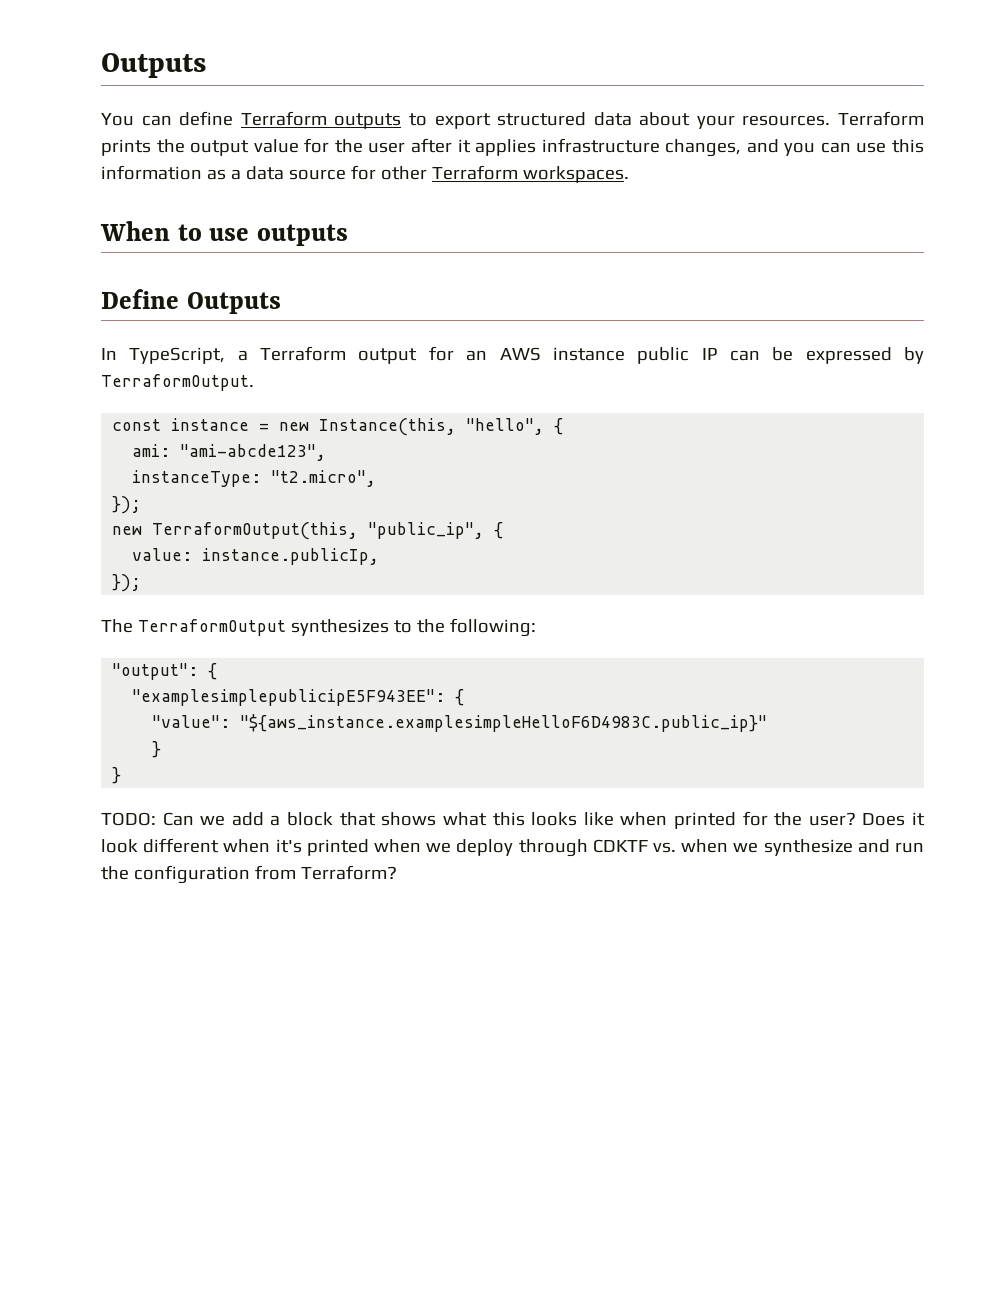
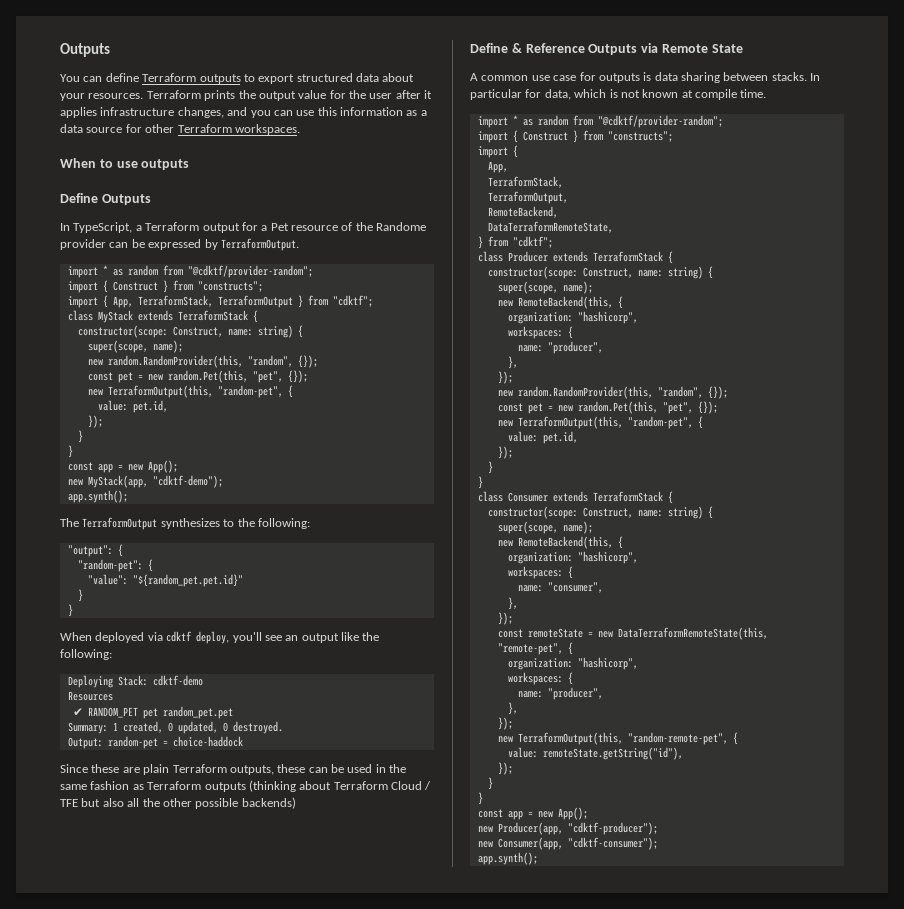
[466,347,718,364] an AWS instance public IP -> [261,222,427,231] [60,239,106,250] a Pet resource of the Randome provider
[112,418,564,436] [132,444,327,461] [132,470,377,487] [112,496,142,514] [112,522,504,540] [132,548,380,565] [112,574,142,592] // const instance = new Instance(this, "hello", { // ami: "ami-abcde123", // instanceType: "t2.micro", // }); // new TerraformOutput(this, "public_ip", { // value: instance.publicIp, // }); -> [67,265,313,278] [67,280,263,293] [67,295,373,308] [67,310,258,323] [77,325,303,338] [87,340,183,353] [87,355,318,368] [87,370,308,383] [87,385,293,398] [97,400,168,413] [87,415,103,428] [77,430,83,443] [67,445,73,458] [67,460,178,473] [67,475,223,488] [67,490,128,503] // import * as random from "@cdktf/provider-random"; // import { Construct } from "constructs"; // import { App, TerraformStack, TerraformOutput } from "cdktf"; // class MyStack extends TerraformStack { // constructor(scope: Construct, name: string) { // super(scope, name); // new random.RandomProvider(this, "random", {}); // const pet = new random.Pet(this, "pet", {}); // new TerraformOutput(this, "random-pet", { // value: pet.id, // }); // } // } // const app = new App(); // new MyStack(app, "cdktf-demo"); // app.synth();
[132,689,446,706] "examplesimplepublicipE5F943EE": -> [77,559,143,572] "random-pet":
[240,714,768,732] [152,741,162,758] [112,767,122,784] [101,811,925,829] [101,838,925,857] [101,865,397,884] "${aws_instance.examplesimpleHelloF6D4983C.public_ip}" // } // } // TODO: Can we add a block that shows what this looks like when printed for the user? Does it look different when it's printed when we deploy through CDKTF vs. when we synthesize and run the configuration from Terraform? -> [132,574,243,587] [77,589,83,602] [67,604,73,617] [60,631,380,644] [60,649,112,660] [67,675,203,688] [67,691,113,701] [72,706,233,719] [67,721,283,734] [67,736,243,749] [60,764,407,775] [60,780,432,792] [60,797,296,809] [470,43,743,55] [470,72,821,83] [470,89,767,100] [477,115,723,128] [477,130,673,143] [477,145,518,158] [487,161,508,173] [487,176,563,188] [487,191,568,204] [487,206,558,218] [487,221,613,233] [477,236,553,249] [477,251,673,264] [487,266,713,279] [497,281,593,294] [497,296,623,309] [507,311,638,324] [507,326,573,339] [517,341,603,354] [507,356,518,369] [497,371,513,384] [497,386,728,399] [497,401,718,414] [497,416,703,429] [507,431,578,444] [497,446,513,459] [487,461,493,474] [477,476,483,489] [477,491,673,504] [487,506,713,519] [497,521,593,534] [497,536,623,549] [507,551,638,564] [507,566,573,579] [517,582,603,593] [507,597,518,610] [497,612,513,625] [497,627,768,640] [497,642,573,655] [507,657,638,670] [507,672,573,685] [517,687,603,700] [507,702,518,715] [497,717,513,730] [497,732,738,745] [507,747,683,760] [497,762,513,775] [487,777,493,790] [477,792,483,805] [477,807,588,820] [477,822,658,835] [477,837,658,850] [477,852,538,865] "${random_pet.pet.id}" // } // } // When deployed via cdktf deploy, you'll see an output like the following: // Deploying Stack: cdktf-demo // Resources // ✔ RANDOM_PET pet random_pet.pet // Summary: 1 created, 0 updated, 0 destroyed. // Output: random-pet = choice-haddock // Since these are plain Terraform outputs, these can be used in the same fashion as Terraform outputs (thinking about Terraform Cloud / TFE but also all the other possible backends) // Define & Reference Outputs via Remote State // A common use case for outputs is data sharing between stacks. In particular for data, which is not known at compile time. // import * as random from "@cdktf/provider-random"; // import { Construct } from "constructs"; // import { // App, // TerraformStack, // TerraformOutput, // RemoteBackend, // DataTerraformRemoteState, // } from "cdktf"; // class Producer extends TerraformStack { // constructor(scope: Construct, name: string) { // super(scope, name); // new RemoteBackend(this, { // organization: "hashicorp", // workspaces: { // name: "producer", // }, // }); // new random.RandomProvider(this, "random", {}); // const pet = new random.Pet(this, "pet", {}); // new TerraformOutput(this, "random-pet", { // value: pet.id, // }); // } // } // class Consumer extends TerraformStack { // constructor(scope: Construct, name: string) { // super(scope, name); // new RemoteBackend(this, { // organization: "hashicorp", // workspaces: { // name: "consumer", // }, // }); // const remoteState = new DataTerraformRemoteState(this, "remote-pet", { // organization: "hashicorp", // workspaces: { // name: "producer", // }, // }); // new TerraformOutput(this, "random-remote-pet", { // value: remoteState.getString("id"), // }); // } // } // const app = new App(); // new Producer(app, "cdktf-producer"); // new Consumer(app, "cdktf-consumer"); // app.synth();

